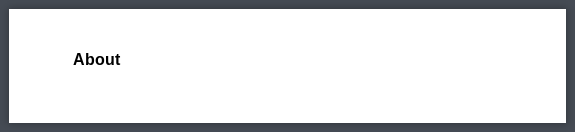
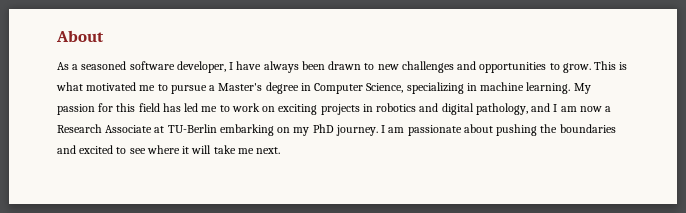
(121, 59) none -> [57,61,628,73] [56,82,591,94] [57,103,612,115] [57,124,616,136] [57,145,281,154] // As a seasoned software developer, I have always been drawn to new challenges and opportunities to grow. This is what motivated me to pursue a Master's degree in Computer Science, specializing in machine learning. My passion for this field has led me to work on exciting projects in robotics and digital pathology, and I am now a Research Associate at TU-Berlin embarking on my PhD journey. I am passionate about pushing the boundaries and excited to see where it will take me next.

